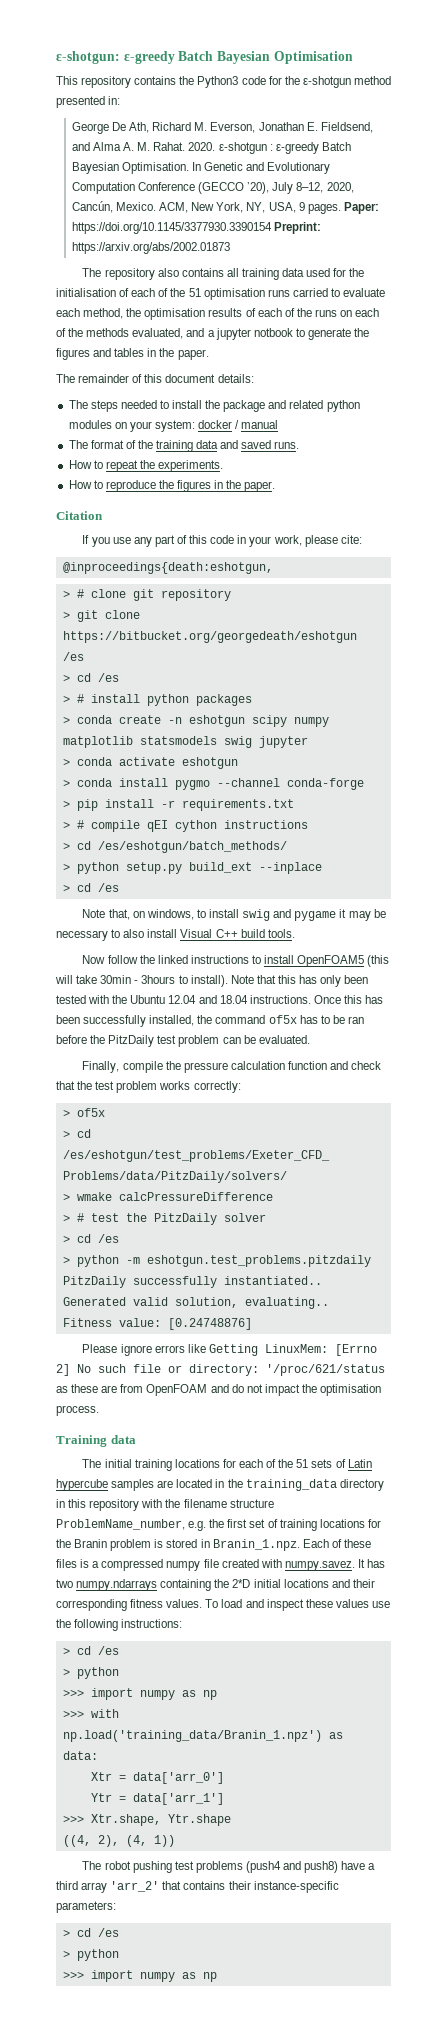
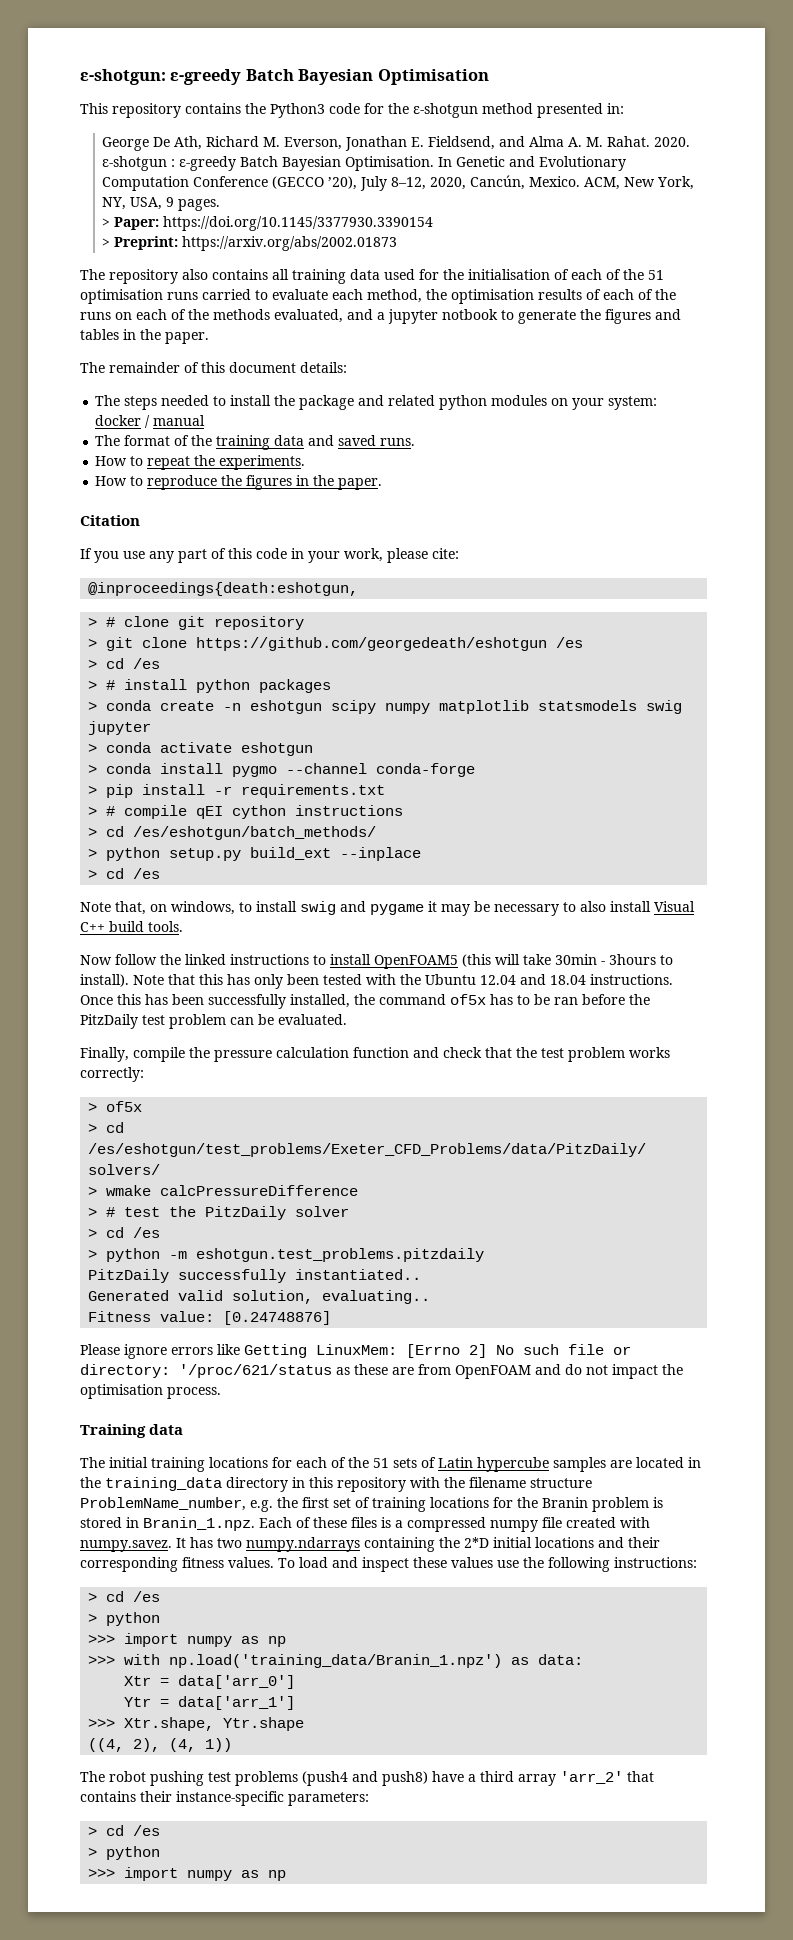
(341, 209) none -> [102,218,111,227] // >
(272, 228) none -> [102,238,111,247] // >
[62,631,357,643] https://bitbucket.org/georgedeath/eshotgun -> [196,637,548,651] https://github.com/georgedeath/eshotgun

